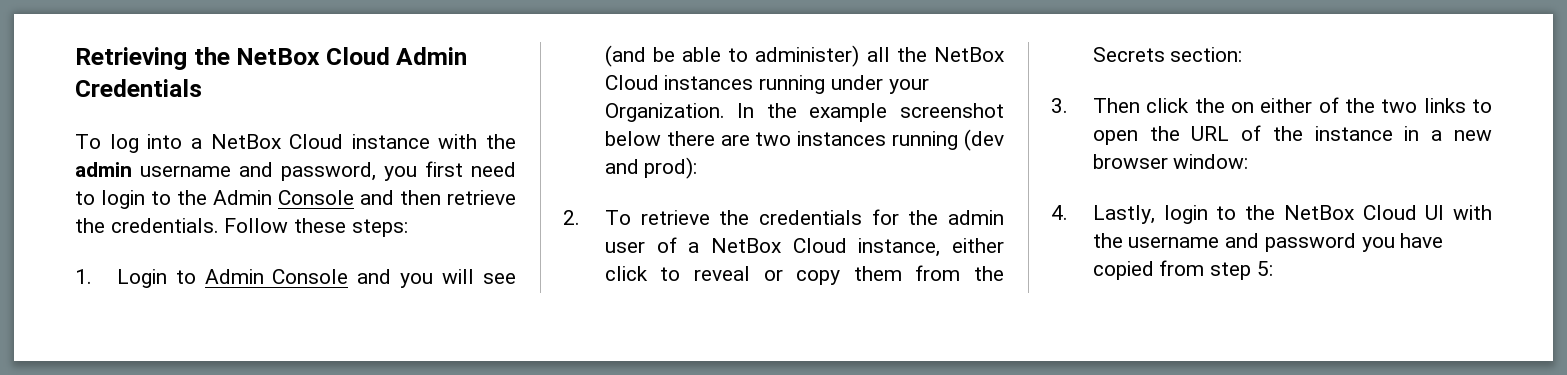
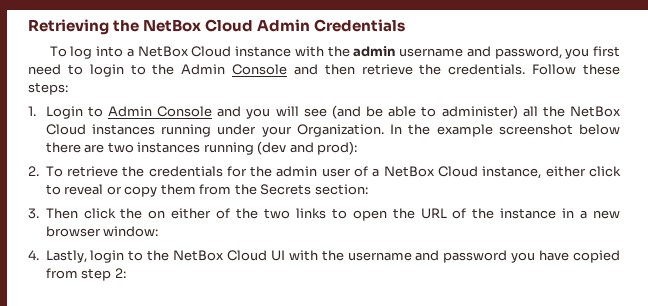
[1256,261,1273,276] 5: -> [114,268,126,278] 2:

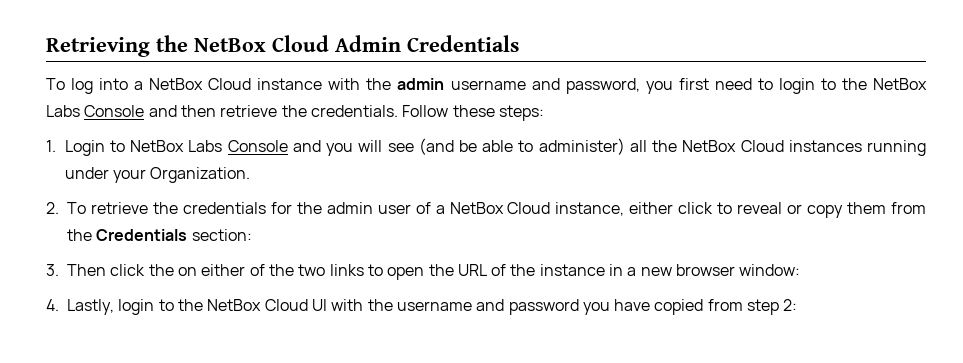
[181,64,226,75] Admin -> [872,78,927,90] [46,105,80,117] NetBox Labs
[107,106,152,117] Admin -> [130,140,223,152] NetBox Labs
[390,124,620,137] [45,141,358,155] In the example screenshot below there are two instances running (dev and prod): -> (251, 175) none
[260,184,312,195] Secrets -> [96,229,188,241] Credentials

